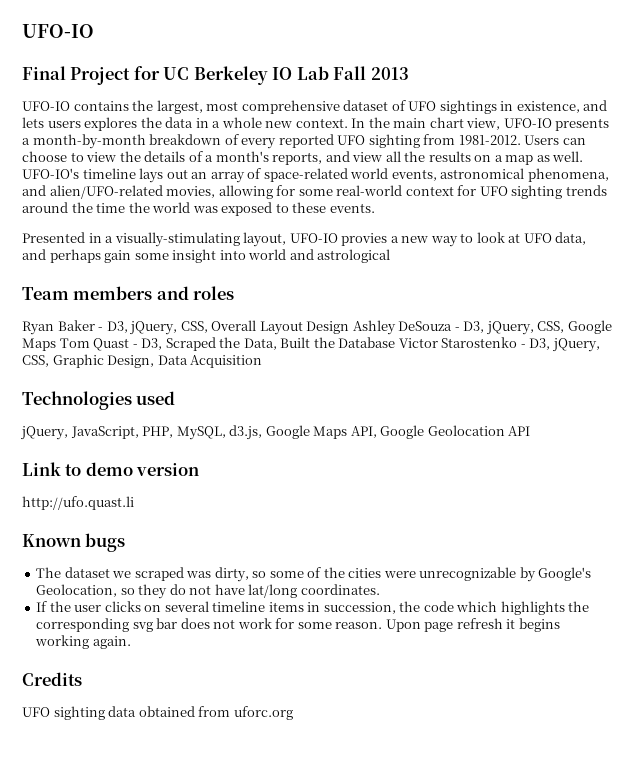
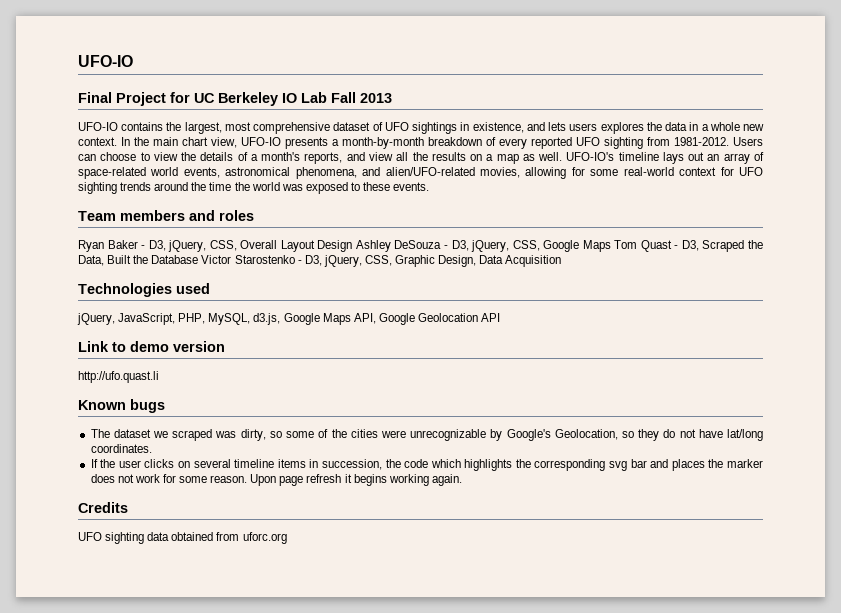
[22,232,587,247] [22,249,391,263] // Presented in a visually-stimulating layout, UFO-IO provies a new way to look at UFO data, and perhaps gain some insight into world and astrological -> (430, 186) none
(178, 623) none -> [650,459,763,471] and places the marker

